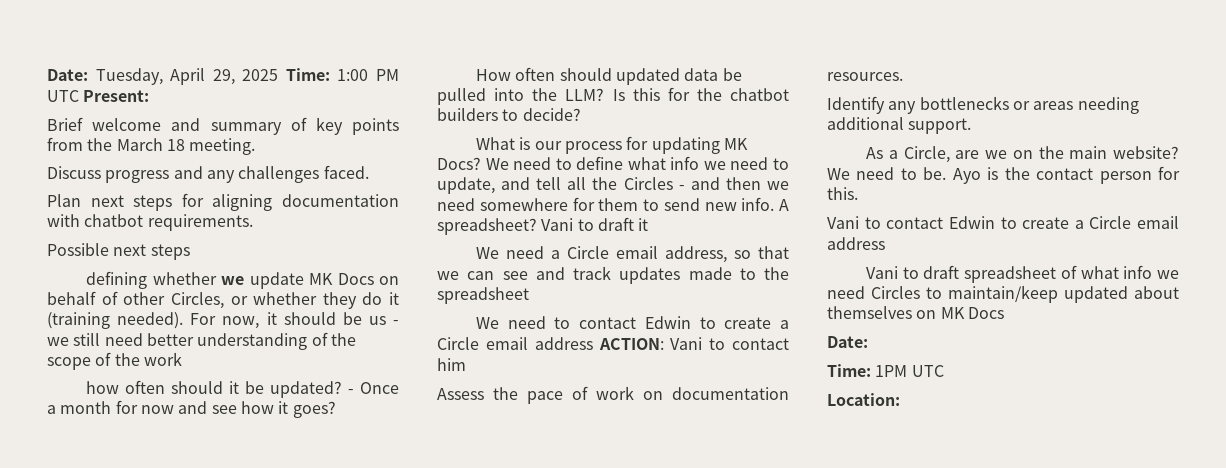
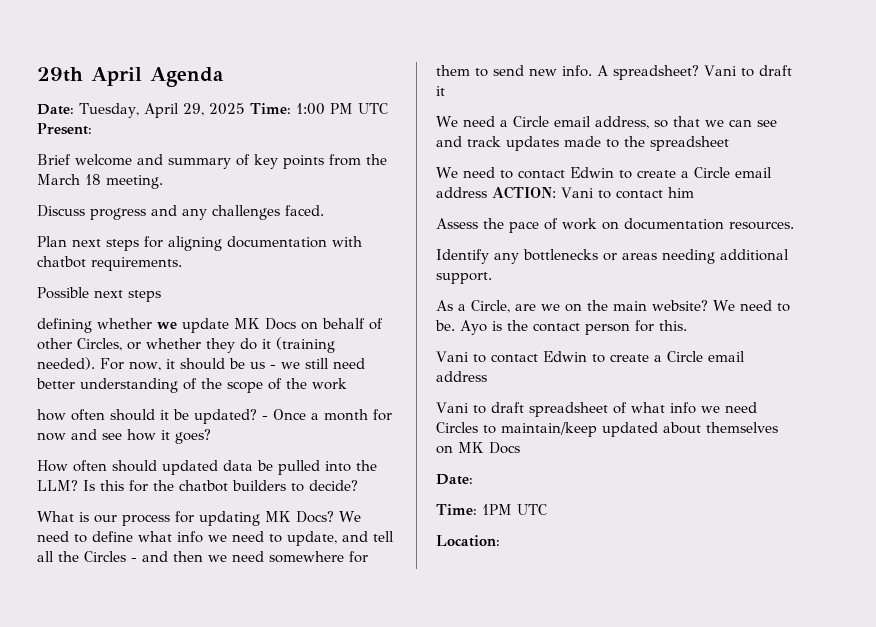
(47, 75) none -> [37,67,224,87] 29th April Agenda //

